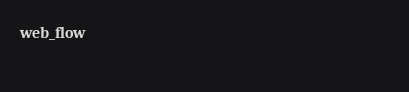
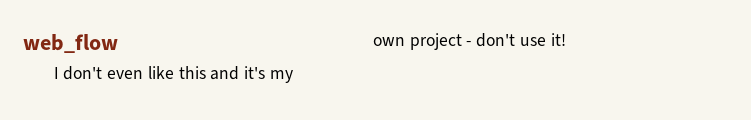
(86, 33) none -> [53,66,293,83] [373,33,566,50] // I don't even like this and it's my own project - don't use it!

